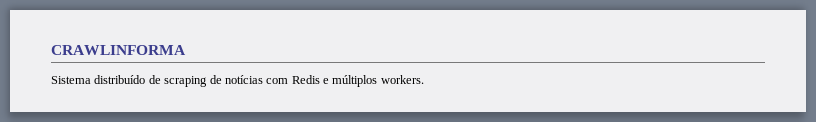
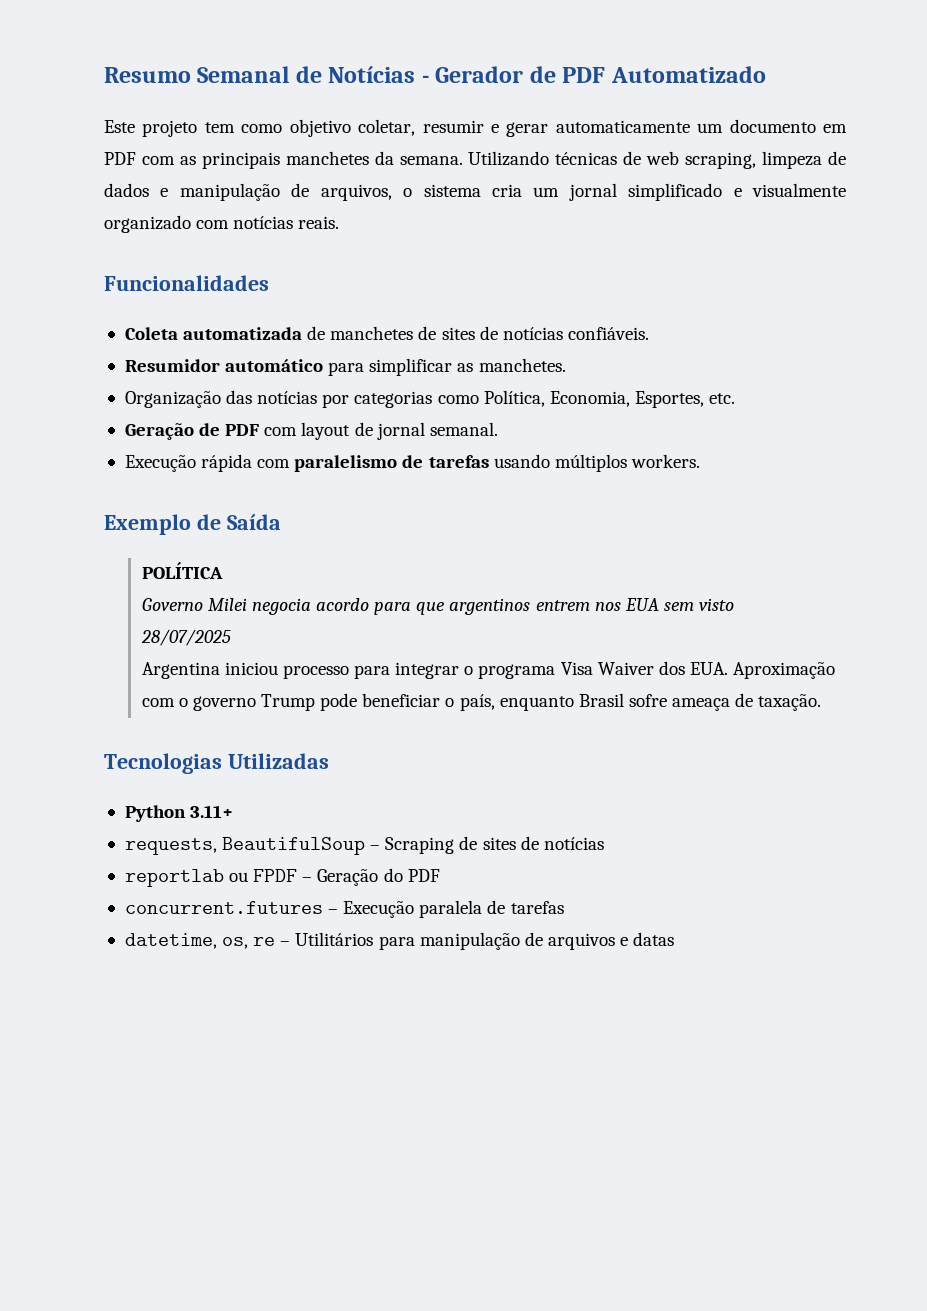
[51,45,186,55] [51,75,424,87] CRAWLINFORMA // Sistema distribuído de scraping de notícias com Redis e múltiplos workers. -> [104,66,766,83] [104,119,847,137] [104,151,846,169] [104,183,846,201] [104,215,340,233] [104,275,269,291] [124,326,649,340] [124,358,566,376] [124,390,736,408] [124,422,498,440] [124,454,700,472] [104,514,281,535] [141,562,223,579] [141,598,735,615] [140,629,231,646] [141,661,836,679] [141,693,822,711] [104,753,329,774] [124,805,234,822] [124,836,604,855] [124,868,440,887] [124,900,564,918] [124,932,675,950] Resumo Semanal de Notícias - Gerador de PDF Automatizado // Este projeto tem como objetivo coletar, resumir e gerar automaticamente um documento em PDF com as principais manchetes da semana. Utilizando técnicas de web scraping, limpeza de dados e manipulação de arquivos, o sistema cria um jornal simplificado e visualmente organizado com notícias reais. // Funcionalidades // Coleta automatizada de manchetes de sites de notícias confiáveis. // Resumidor automático para simplificar as manchetes. // Organização das notícias por categorias como Política, Economia, Esportes, etc. // Geração de PDF com layout de jornal semanal. // Execução rápida com paralelismo de tarefas usando múltiplos workers. // Exemplo de Saída // POLÍTICA // Governo Milei negocia acordo para que argentinos entrem nos EUA sem visto // 28/07/2025 // Argentina iniciou processo para integrar o programa Visa Waiver dos EUA. Aproximação com o governo Trump pode beneficiar o país, enquanto Brasil sofre ameaça de taxação. // Tecnologias Utilizadas // Python 3.11+ // requests, BeautifulSoup – Scraping de sites de notícias // reportlab ou FPDF – Geração do PDF // concurrent.futures – Execução paralela de tarefas // datetime, os, re – Utilitários para manipulação de arquivos e datas

